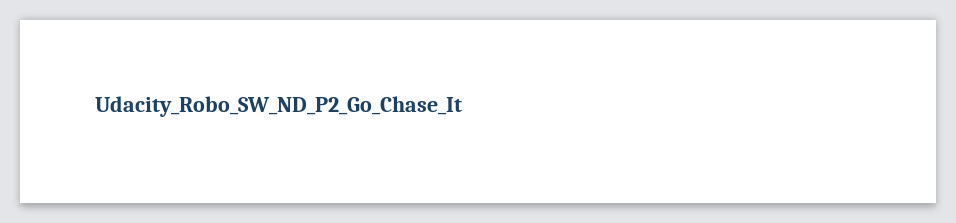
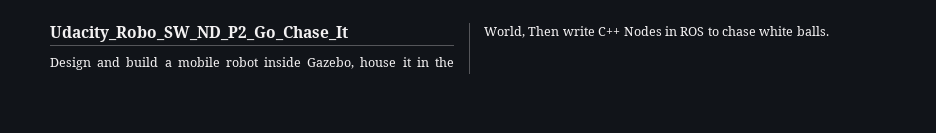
(462, 106) none -> [50,57,455,70] [484,26,829,38] // Design and build a mobile robot inside Gazebo, house it in the World, Then write C++ Nodes in ROS to chase white balls.

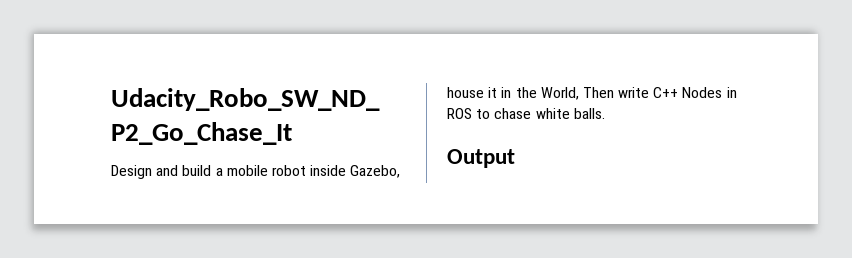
(829, 31) none -> [447,149,515,168] // Output

